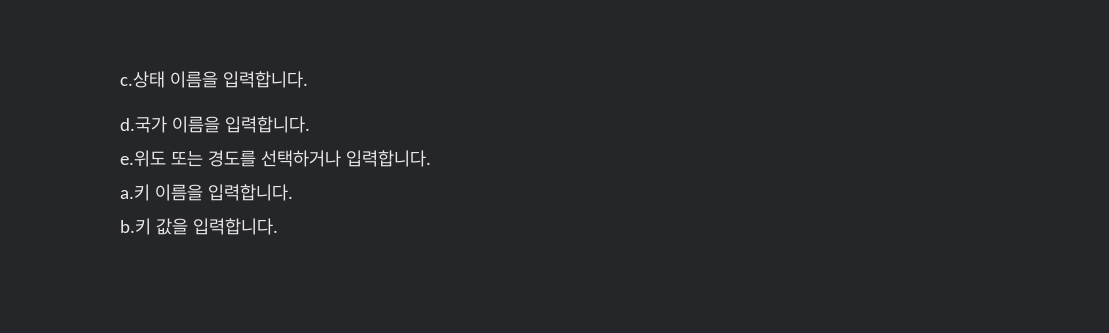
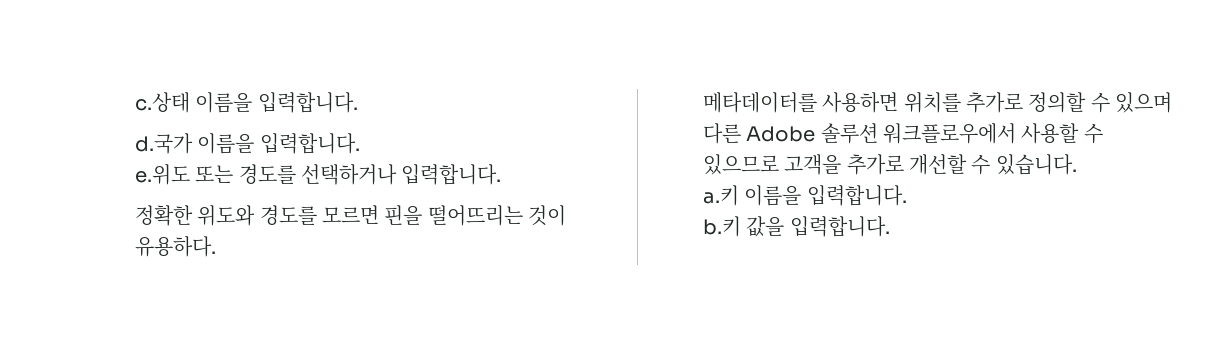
(431, 158) none -> [134,205,567,226] [134,236,216,257] [702,92,1173,113] [702,123,1103,144] [702,154,1077,175] // 정확한 위도와 경도를 모르면 핀을 떨어뜨리는 것이 유용하다. // 메타데이터를 사용하면 위치를 추가로 정의할 수 있으며 다른 Adobe 솔루션 워크플로우에서 사용할 수 있으므로 고객을 추가로 개선할 수 있습니다.

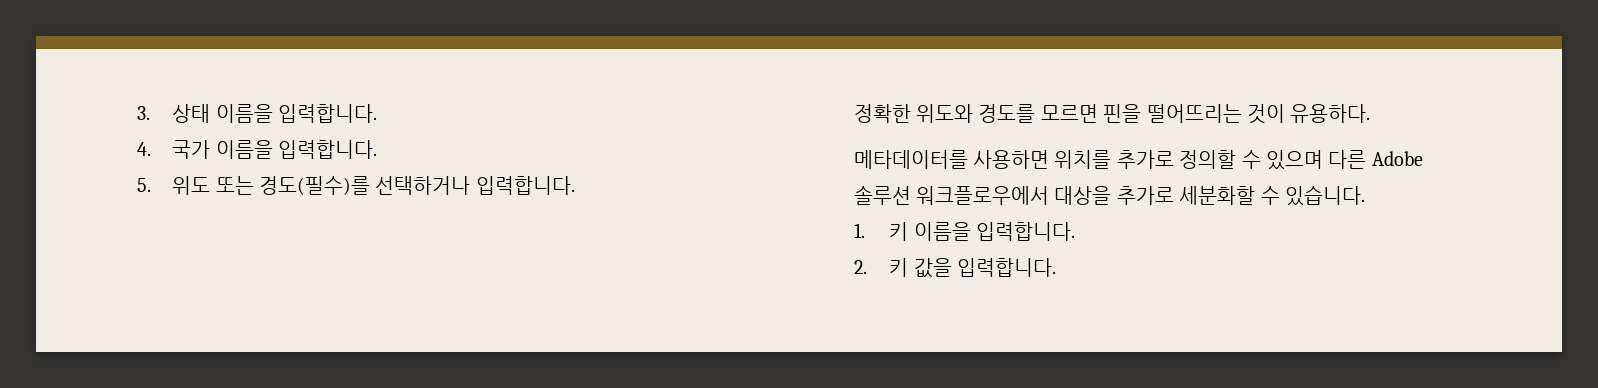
[134,92,358,113] [134,133,360,154] [134,164,296,185] c.상태 이름을 입력합니다. // d.국가 이름을 입력합니다. // e.위도 또는 경도를 -> [136,104,378,123] [136,140,378,159] [136,176,371,195] 3. 상태 이름을 입력합니다. // 4. 국가 이름을 입력합니다. // 5. 위도 또는 경도(필수)를
[1021,123,1103,144] [702,154,968,175] 사용할 수 있으므로 고객을 추가로 개선할 -> [1054,186,1256,205] 대상을 추가로 세분화할
[702,185,907,206] [702,216,741,237] a.키 이름을 입력합니다. // b.키 -> [853,222,1076,241] [853,258,909,277] 1. 키 이름을 입력합니다. // 2. 키

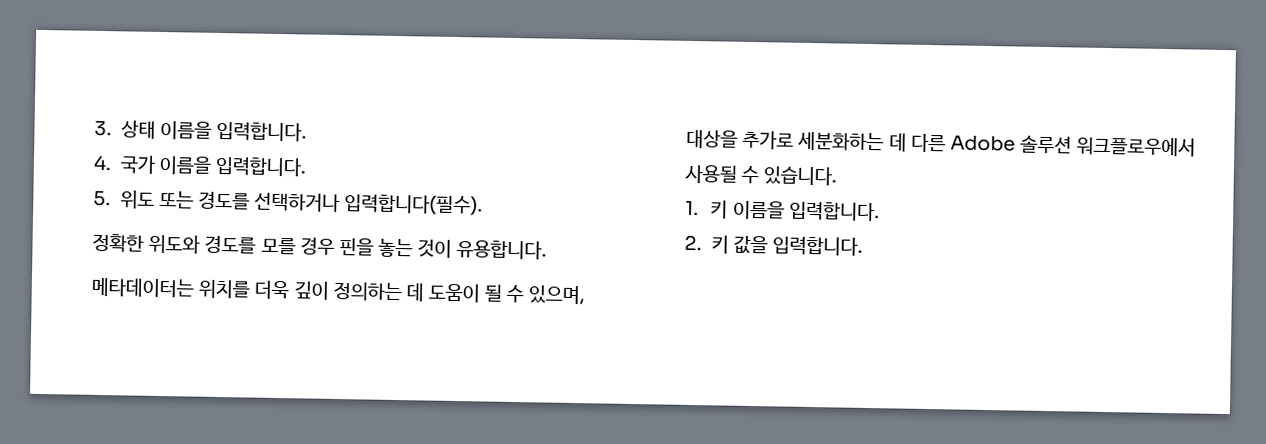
[259,176,575,195] 경도(필수)를 선택하거나 입력합니다. -> [197,191,484,216] 경도를 선택하거나 입력합니다(필수).
[1040,104,1371,124] [853,150,1324,170] 모르면 핀을 떨어뜨리는 것이 유용하다. // 메타데이터를 사용하면 위치를 추가로 정의할 수 있으며 -> [260,237,548,260] [91,277,586,305] [686,129,907,152] 모를 경우 핀을 놓는 것이 유용합니다. // 메타데이터는 위치를 더욱 깊이 정의하는 데 도움이 될 수 있으며, 대상을 추가로 세분화하는 데
[1054,186,1256,205] 대상을 추가로 세분화할 -> [684,164,738,184] 사용될

